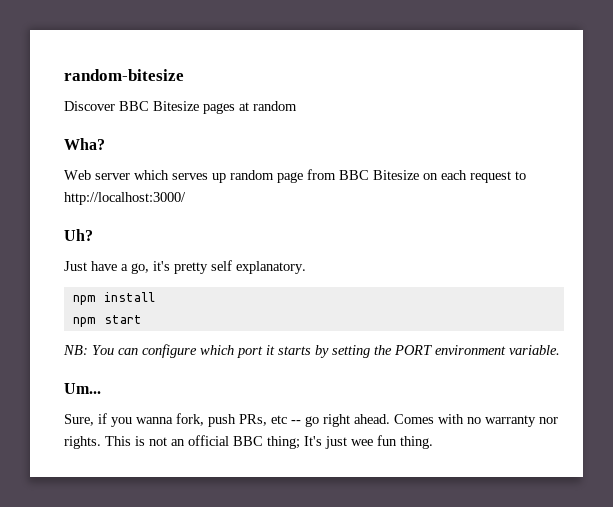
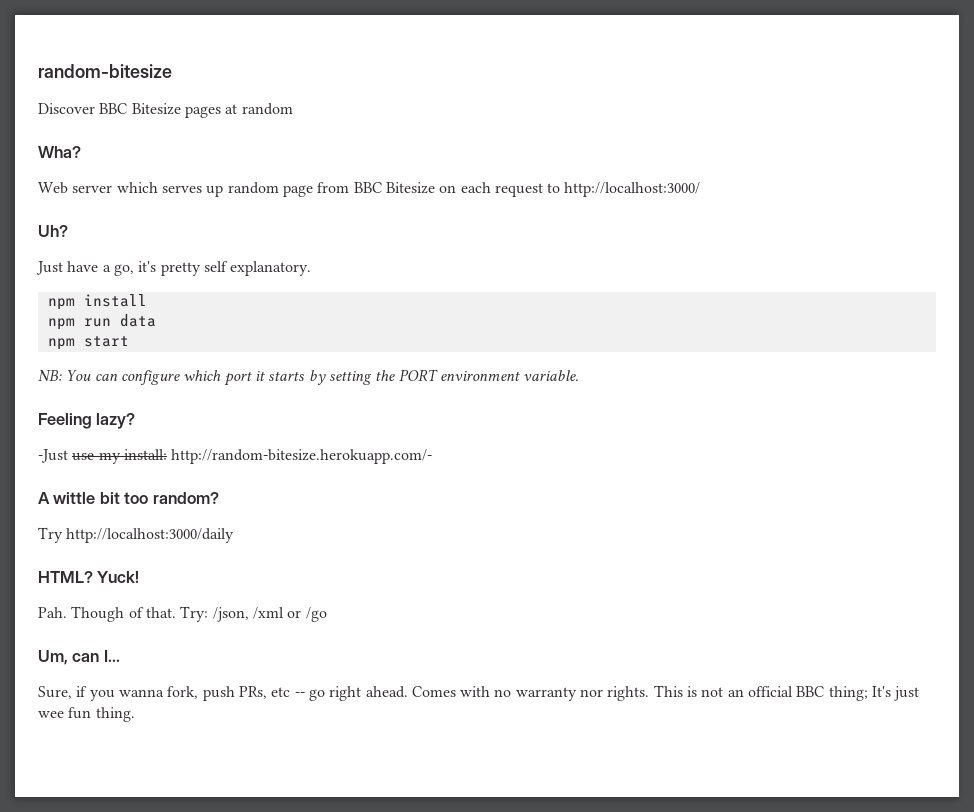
(155, 297) none -> [47,314,156,330] // npm run data
[64,383,101,394] Um... -> [38,413,136,429] [38,449,433,464] [38,492,219,504] [38,527,235,543] [38,571,140,583] [38,606,327,622] [38,650,120,665] Feeling lazy? // -Just use my install: http://random-bitesize.herokuapp.com/- // A wittle bit too random? // Try http://localhost:3000/daily // HTML? Yuck! // Pah. Though of that. Try: /json, /xml or /go // Um, can I...

